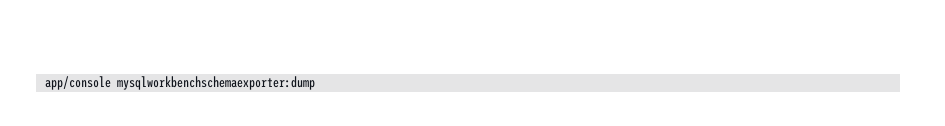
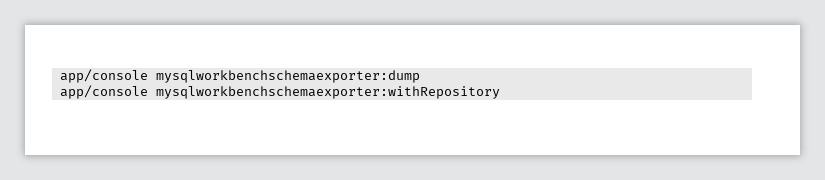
(315, 83) none -> [59,85,500,99] // app/console mysqlworkbenchschemaexporter:withRepository

